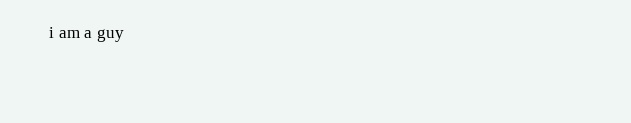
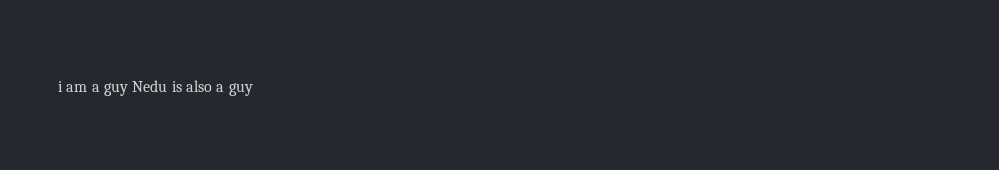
(124, 35) none -> [132,80,253,96] Nedu is also a guy

